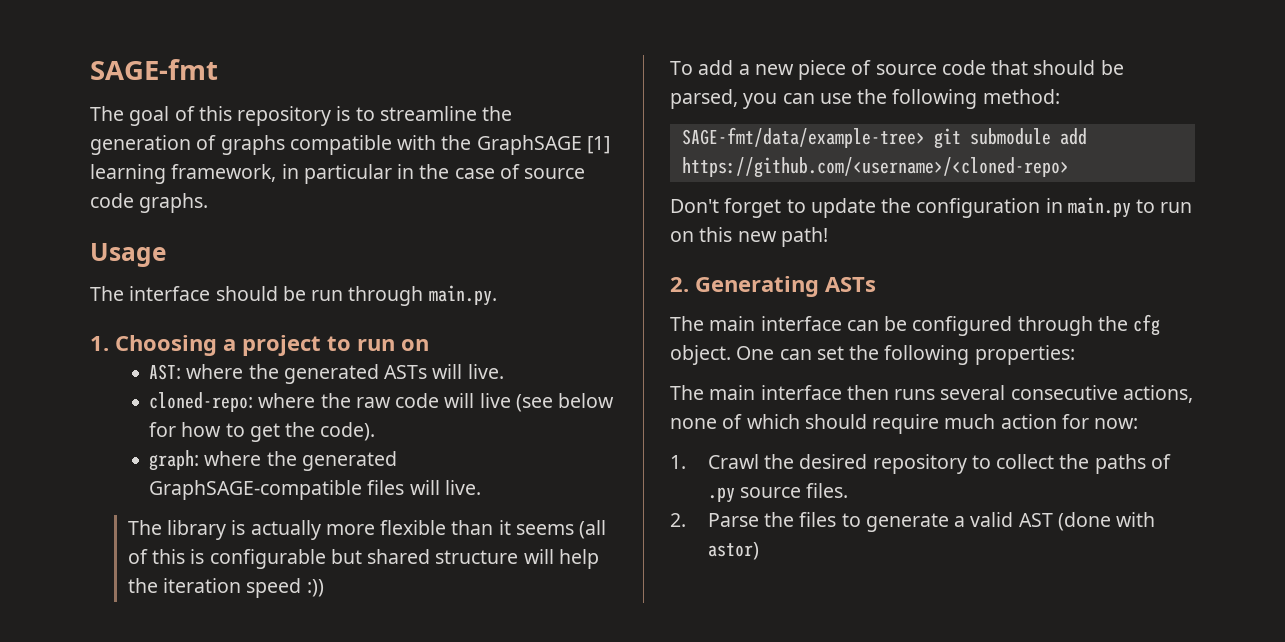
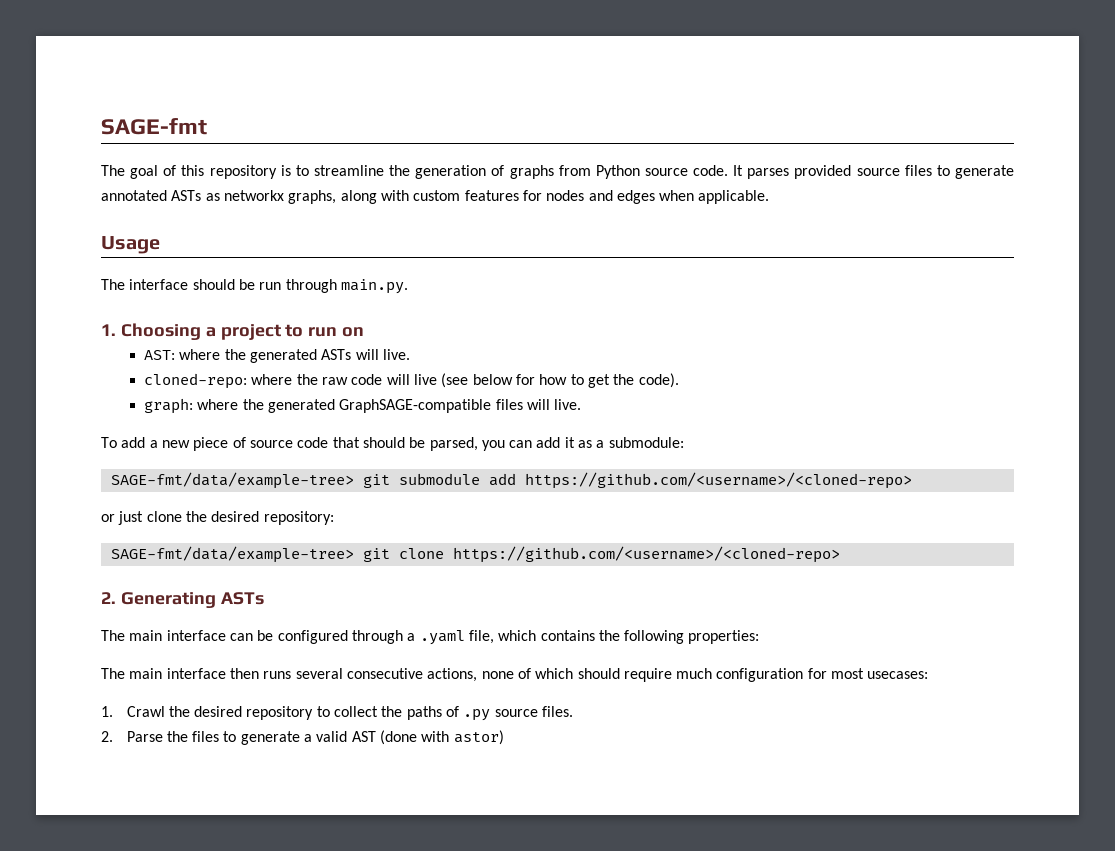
[289,135,610,155] [90,164,586,184] [90,193,209,213] compatible with the GraphSAGE [1] learning framework, in particular in the case of source code graphs. -> [558,165,1014,179] [101,190,770,204] from Python source code. It parses provided source files to generate annotated ASTs as networkx graphs, along with custom features for nodes and edges when applicable.
[127,520,607,540] [127,549,599,569] [127,578,324,598] // The library is actually more flexible than it seems (all of this is configurable but shared structure will help the iteration speed :)) -> (582, 404) none
[819,89,1060,109] use the following method: -> [536,437,684,448] add it as a submodule:
[670,197,1193,218] [670,227,828,247] Don't forget to update the configuration in main.py to run on this new path! -> [101,511,334,525] [110,546,840,563] or just clone the desired repository: // SAGE-fmt/data/example-tree> git clone https://github.com/<username>/<cloned-repo>
[1097,314,1161,336] [670,345,844,365] the cfg object. One can set -> [407,630,595,645] a .yaml file, which contains
[1000,414,1139,429] action for now: -> [716,668,929,682] configuration for most usecases:

